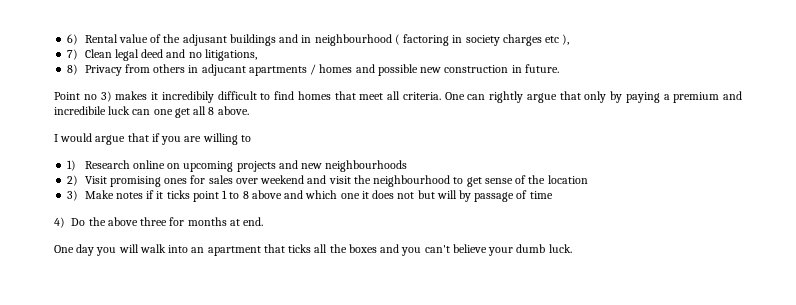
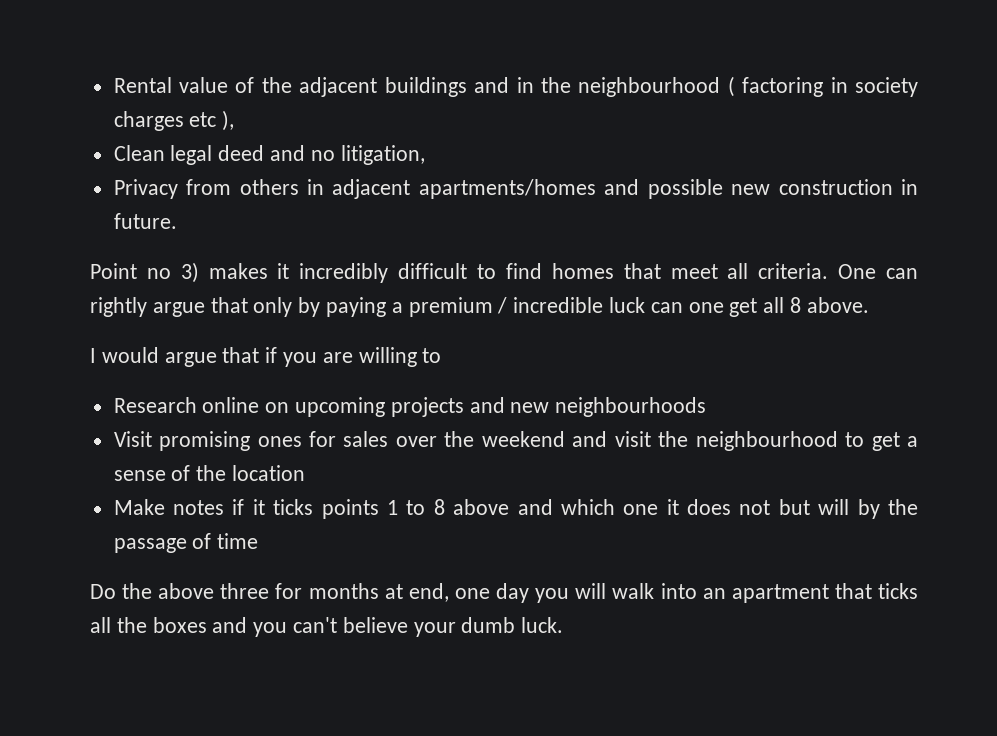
[67,34,79,45] 6) -> (113, 85) none
[182,34,227,46] adjusant -> [299,77,378,97] adjacent
(312, 39) none -> [540,77,571,93] the
[67,49,79,60] 7) -> (235, 120) none
[204,49,257,61] [67,64,79,75] litigations, // 8) -> [340,145,425,165] litigation, //
[201,64,353,76] adjucant apartments / homes -> [332,179,596,199] adjacent apartments/homes
[161,91,214,103] incredibily -> [299,263,389,283] incredibly
[723,91,742,100] [54,106,106,115] and incredibile -> [497,297,604,314] / incredible
[67,160,77,171] 1) -> (442, 355) none
[67,175,79,186] 2) -> (707, 407) none
(258, 181) none -> [444,431,475,447] the
(482, 182) none -> [907,436,918,447] a
[67,190,79,201] 3) -> (306, 473) none
[192,191,219,202] point -> [321,499,379,519] points
(471, 196) none -> [888,499,919,515] the
[54,217,65,228] 4) -> (259, 541) none
[243,217,264,226] [54,245,74,253] end. // One -> [408,583,490,602] end, one

